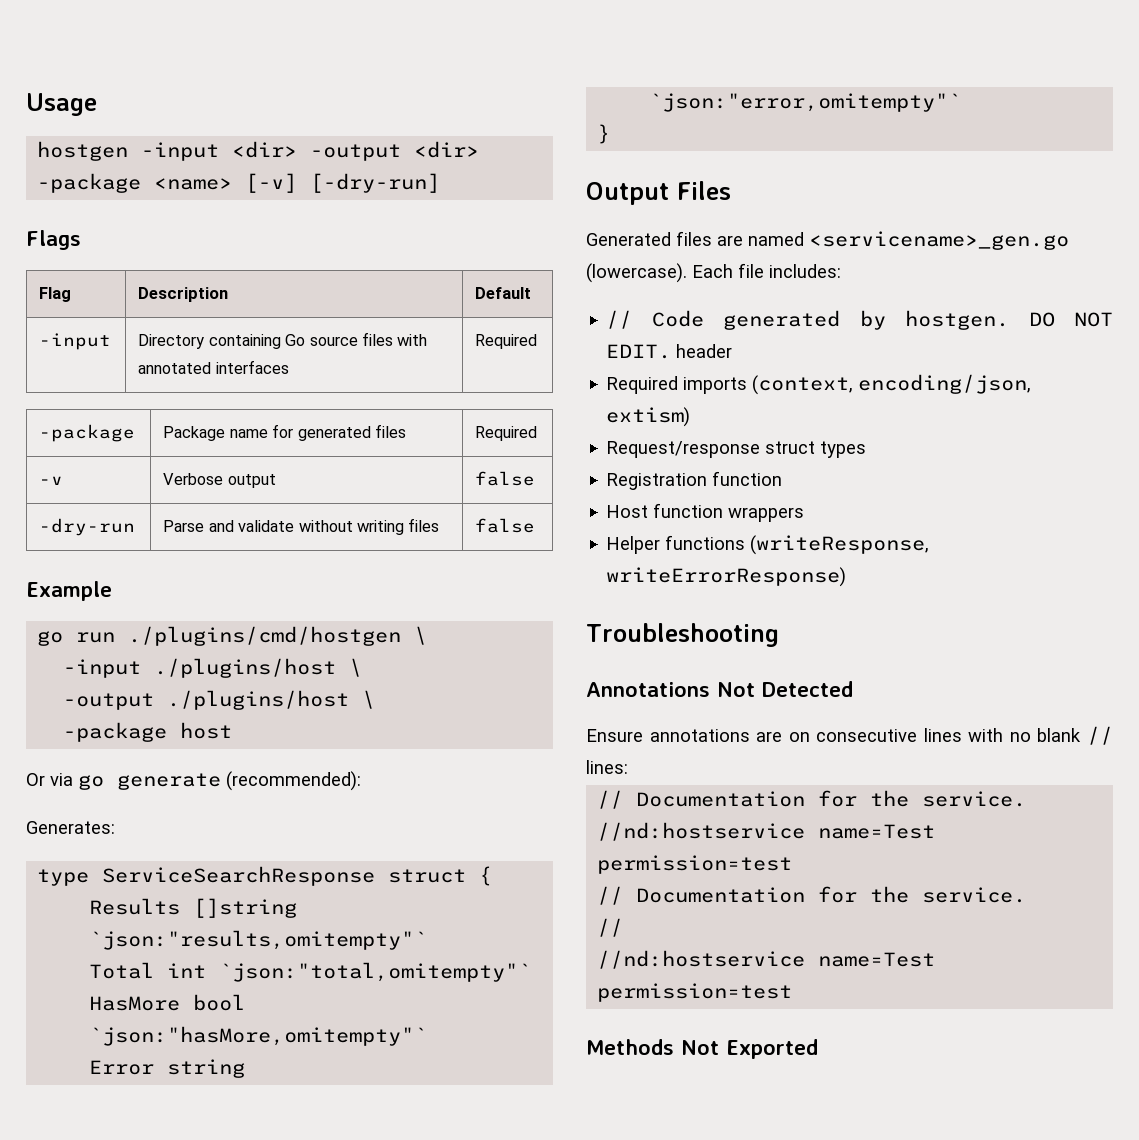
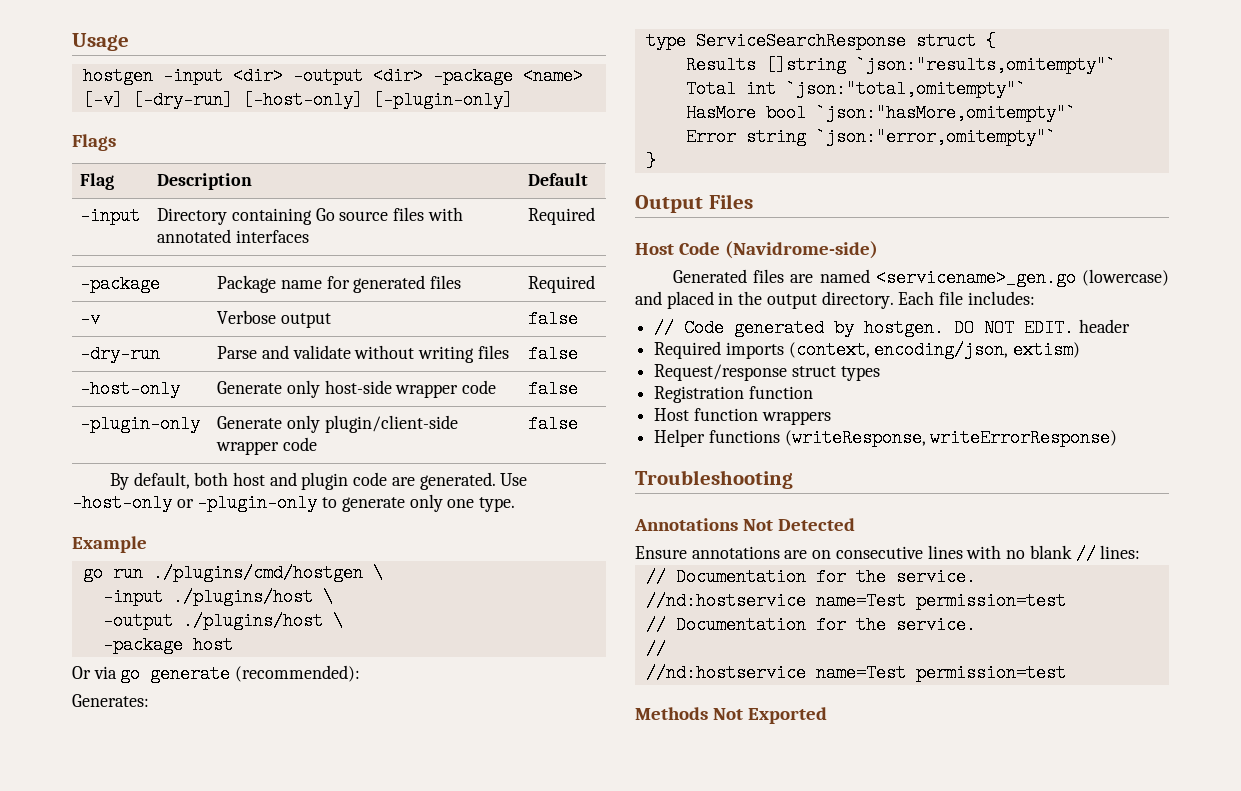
(441, 183) none -> [242,91,513,109] [-host-only] [-plugin-only]
(536, 525) none -> [80,380,181,398] [217,380,497,398] [528,380,579,398] [80,415,201,433] [217,415,458,433] [216,437,317,455] [528,415,579,433] [109,472,528,490] [72,494,516,512] // -host-only | Generate only host-side wrapper code | false // -plugin-only | Generate only plugin/client-side wrapper code | false // By default, both host and plugin code are generated. Use -host-only or -plugin-only to generate only one type.
(731, 190) none -> [635,241,879,259] // Host Code (Navidrome-side)
[586,263,687,283] (lowercase). -> [1082,269,1169,286] [635,291,894,309] (lowercase) and placed in the output directory.

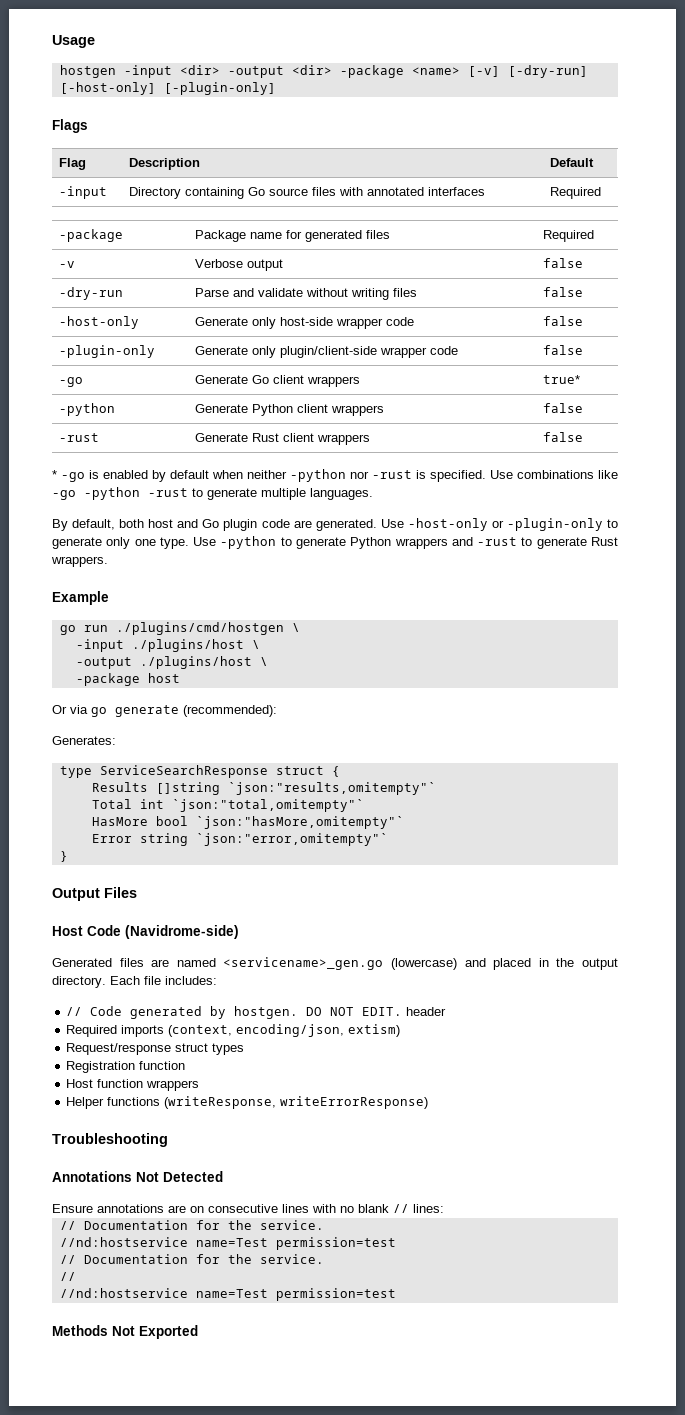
(579, 424) none -> [58,377,83,387] [194,375,360,387] [542,375,580,384] [58,403,115,416] [194,404,384,416] [542,403,583,413] [58,433,99,442] [194,433,370,445] [542,432,583,442] [52,469,618,482] [52,487,373,500] // -go | Generate Go client wrappers | true* // -python | Generate Python client wrappers | false // -rust | Generate Rust client wrappers | false // * -go is enabled by default when neither -python nor -rust is specified. Use combinations like -go -python -rust to generate multiple languages.
(297, 479) none -> [202,519,220,528] Go
(516, 504) none -> [193,536,618,549] [51,556,108,567] Use -python to generate Python wrappers and -rust to generate Rust wrappers.

